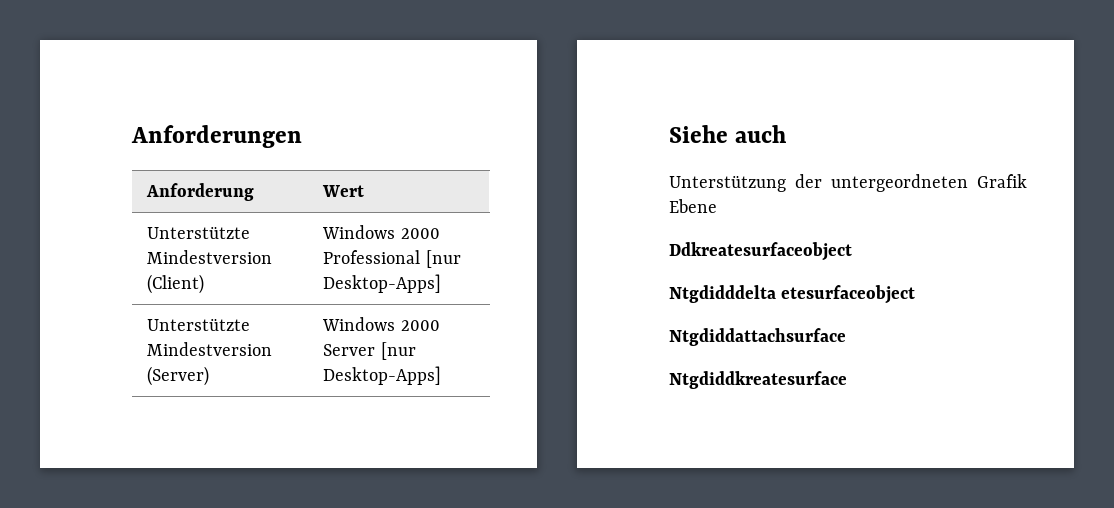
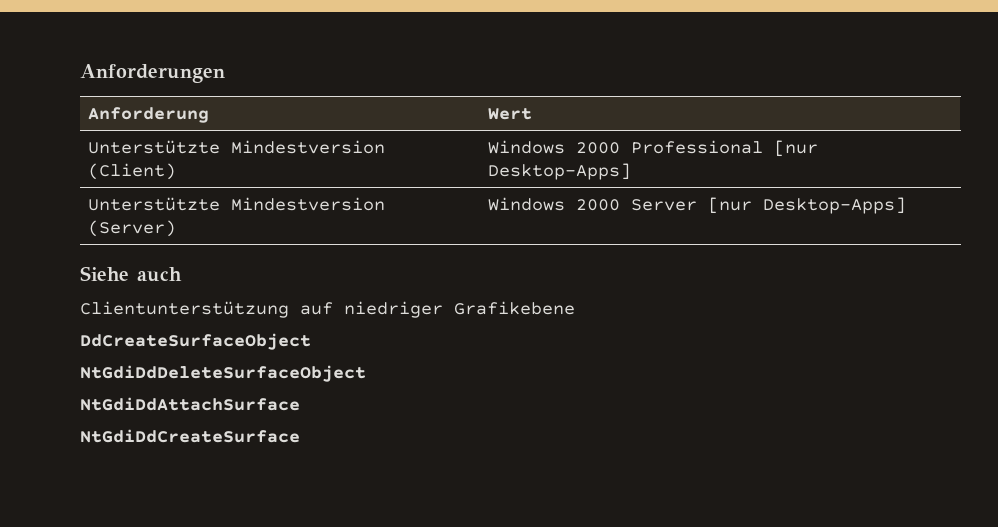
[669,174,1027,192] [669,199,717,213] [669,242,852,261] [669,285,916,304] [669,328,846,346] [669,371,847,389] Unterstützung der untergeordneten Grafik Ebene // Ddkreatesurfaceobject // Ntgdidddelta etesurfaceobject // Ntgdiddattachsurface // Ntgdiddkreatesurface -> [80,301,575,318] [80,333,311,350] [80,365,366,382] [80,397,300,411] [80,429,300,443] Clientunterstützung auf niedriger Grafikebene // DdCreateSurfaceObject // NtGdiDdDeleteSurfaceObject // NtGdiDdAttachSurface // NtGdiDdCreateSurface

